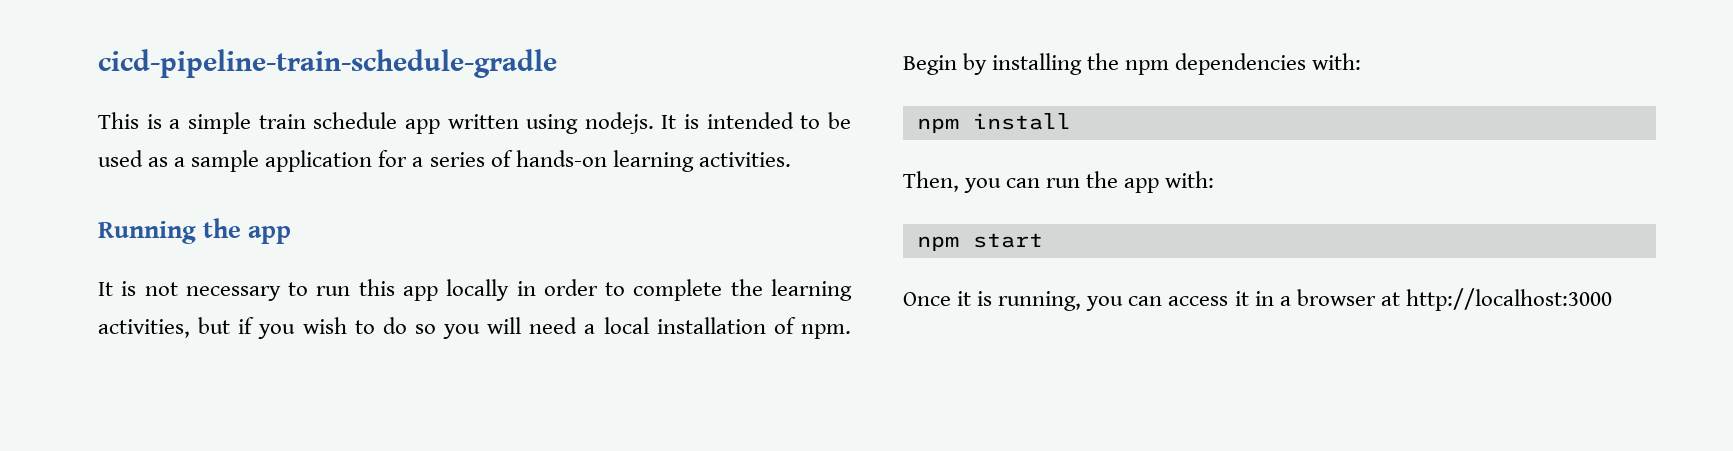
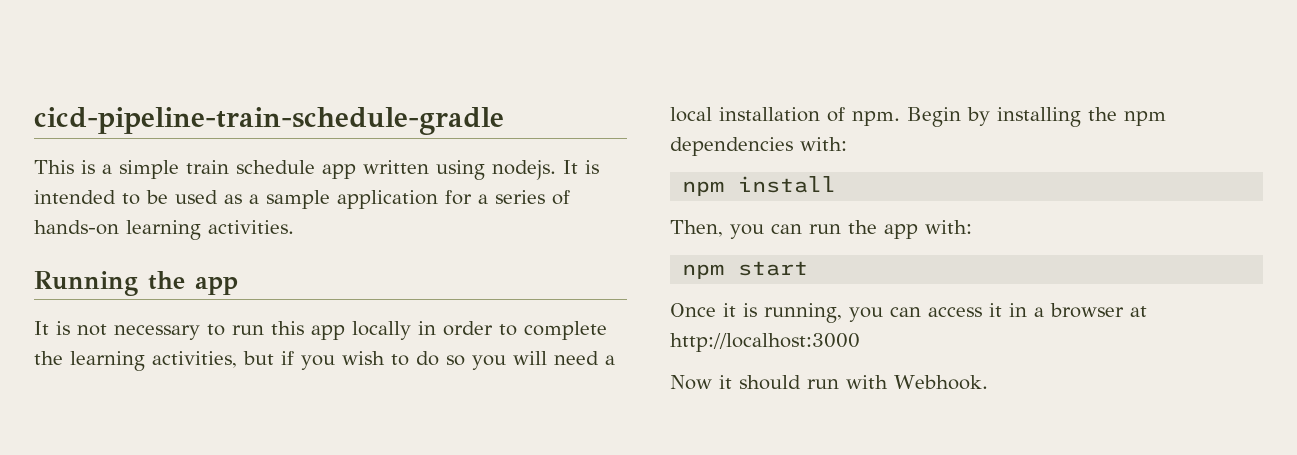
(1612, 299) none -> [670,375,988,390] // Now it should run with Webhook.

